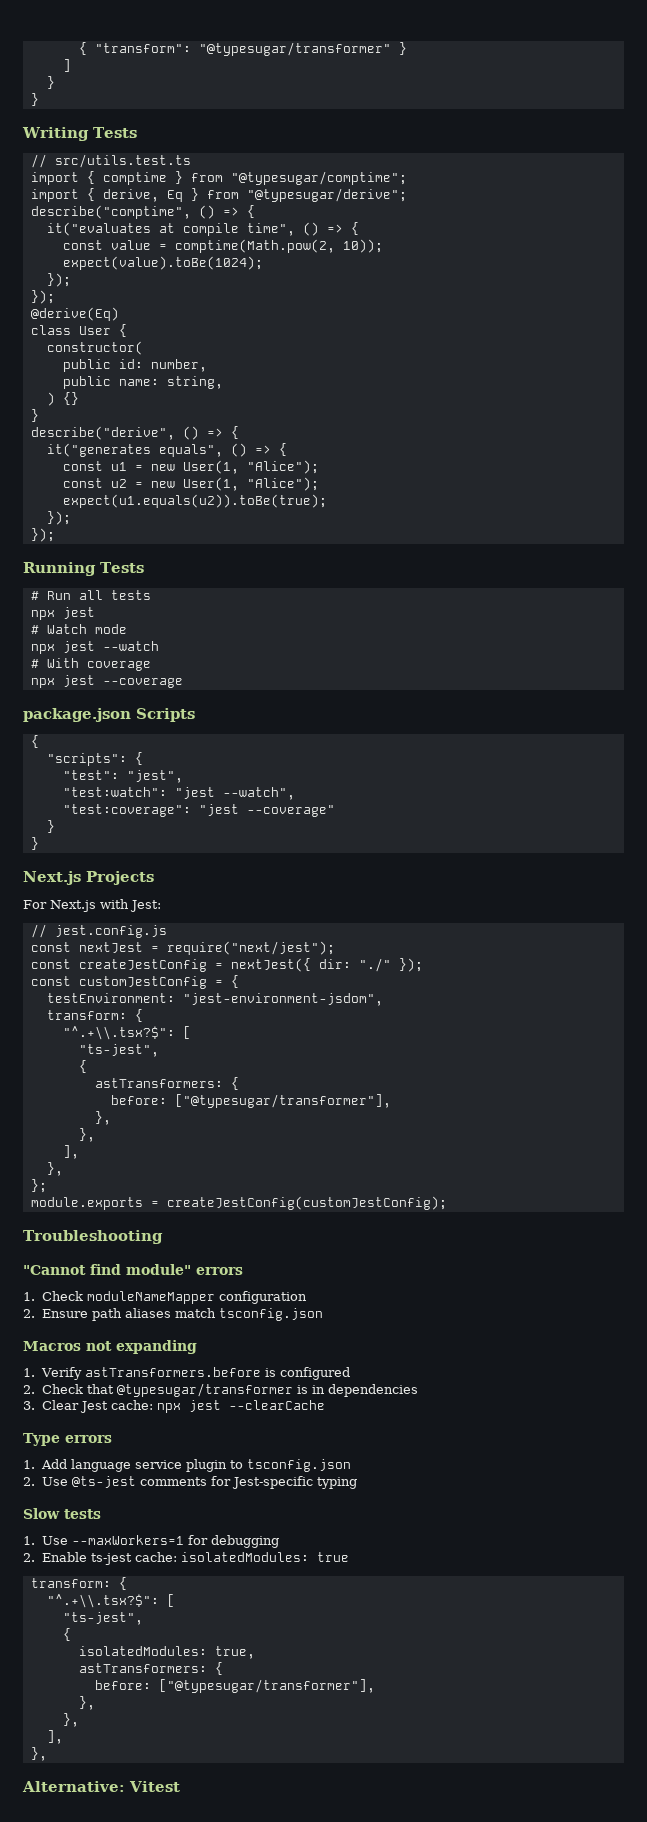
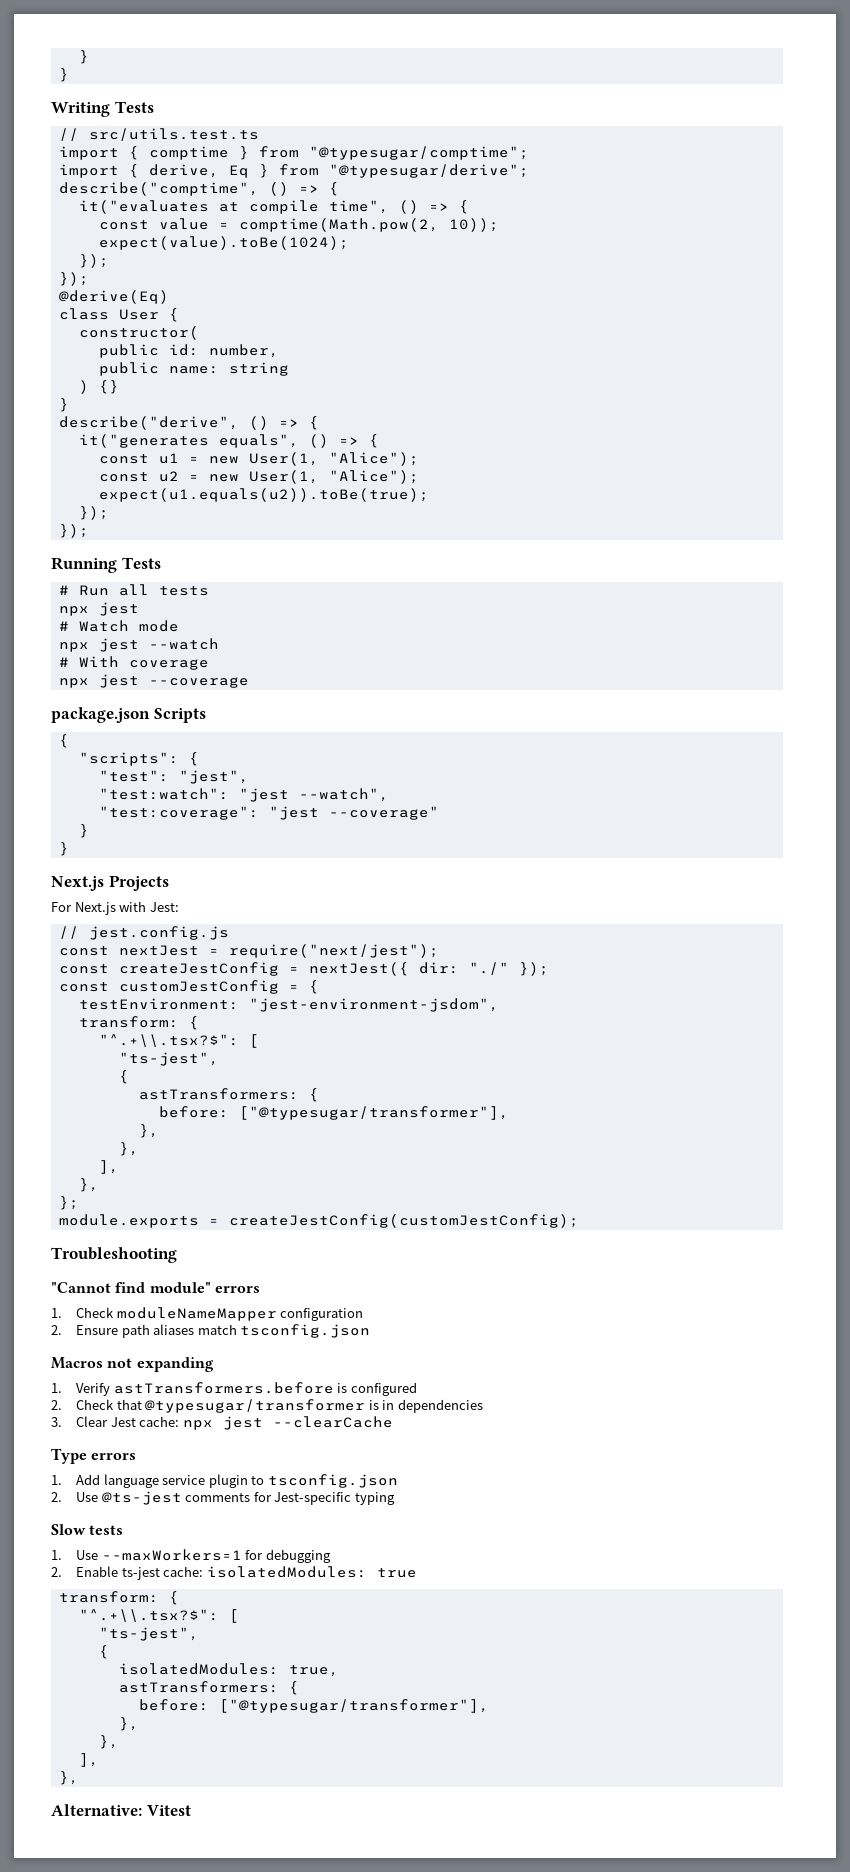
[78,42,407,56] [62,59,71,72] { "transform": "@typesugar/transformer" } // ] // -> (78, 57) none
[166,376,223,389] string, -> [228,362,289,376] string

